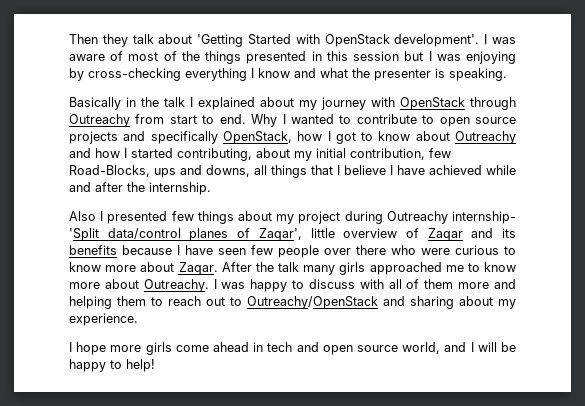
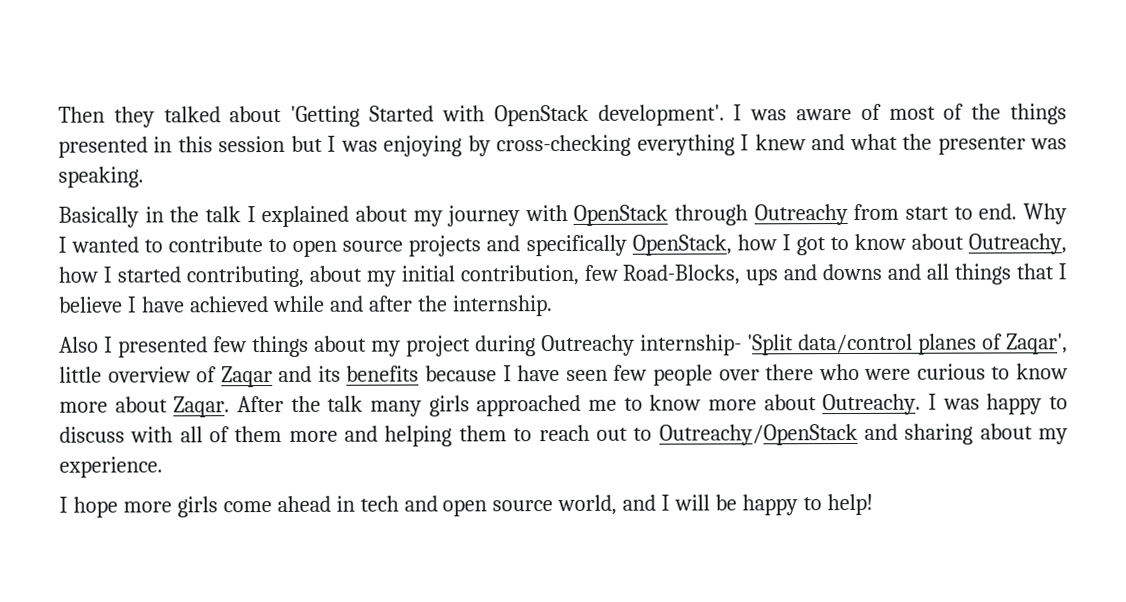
[132,34,154,44] talk -> [163,106,221,123] talked
[258,68,290,78] know -> [754,134,806,151] knew
[435,68,445,78] is -> [1030,138,1068,150] was
[455,131,516,144] [69,148,91,158] Outreachy and -> [967,233,1067,255] Outreachy,
[206,165,250,177] downs, -> [822,263,922,281] downs and

